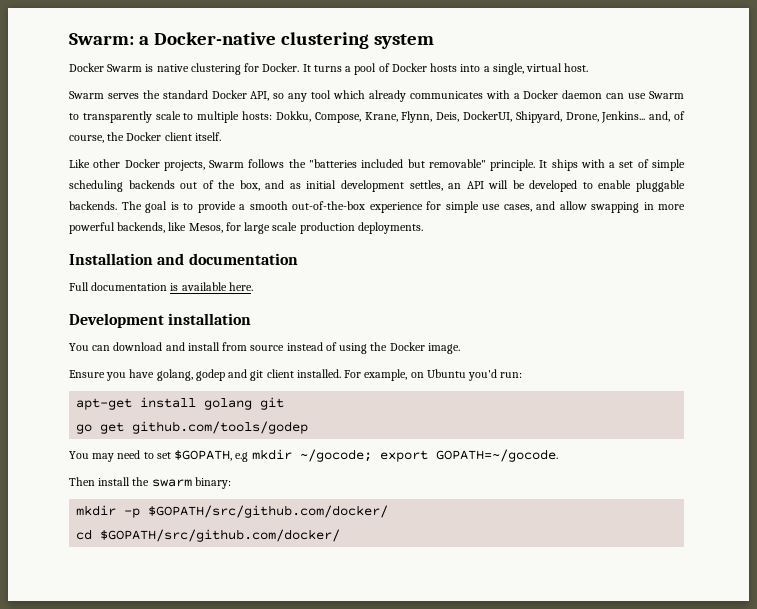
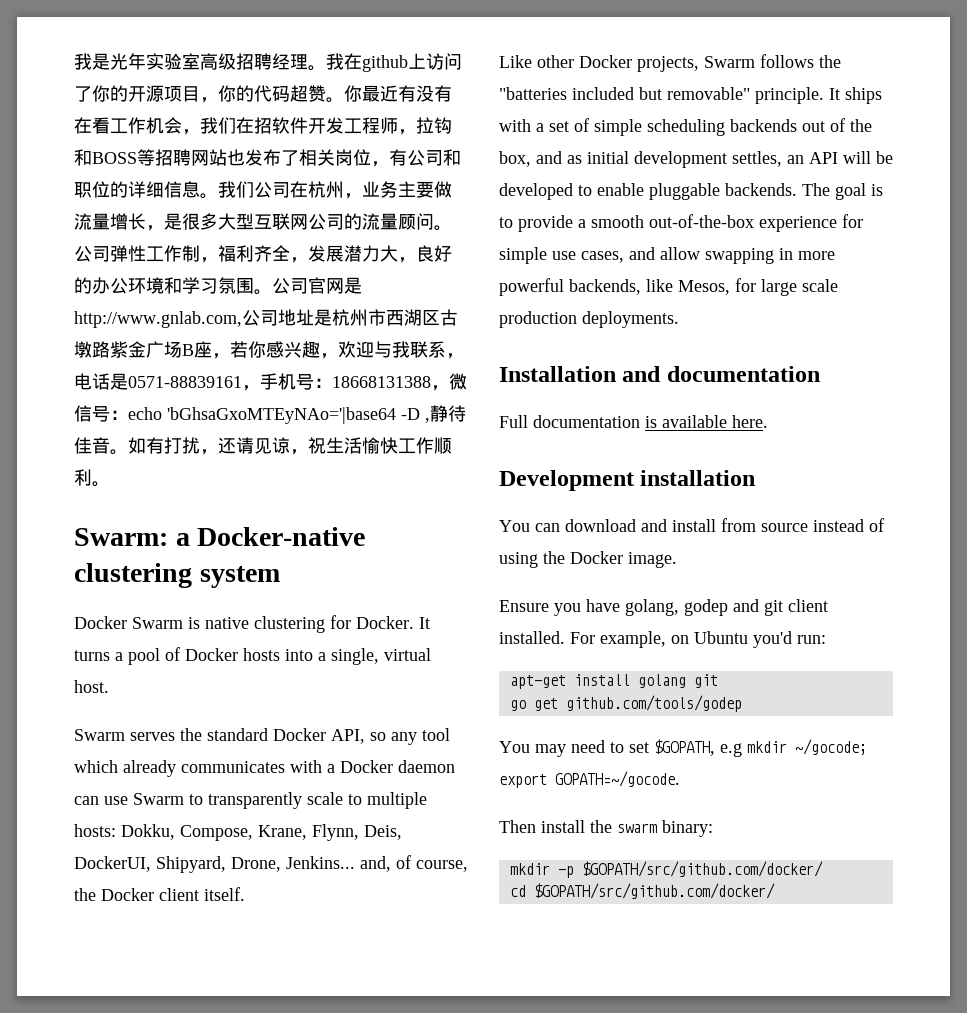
(69, 39) none -> [74,53,462,72] [74,85,452,103] [74,117,452,135] [74,149,461,167] [74,181,452,199] [74,213,452,231] [74,245,452,263] [74,277,362,295] [74,309,458,328] [74,341,464,359] [74,373,467,391] [74,405,466,424] [74,437,452,455] [74,469,110,487] 我是光年实验室高级招聘经理。我在github上访问了你的开源项目，你的代码超赞。你最近有没有在看工作机会，我们在招软件开发工程师，拉钩和BOSS等招聘网站也发布了相关岗位，有公司和职位的详细信息。我们公司在杭州，业务主要做流量增长，是很多大型互联网公司的流量顾问。公司弹性工作制，福利齐全，发展潜力大，良好的办公环境和学习氛围。公司官网是http://www.gnlab.com,公司地址是杭州市西湖区古墩路紫金广场B座，若你感兴趣，欢迎与我联系，电话是0571-88839161，手机号：18668131388，微信号：echo 'bGhsaGxoMTEyNAo='|base64 -D ,静待佳音。如有打扰，还请见谅，祝生活愉快工作顺利。 //

